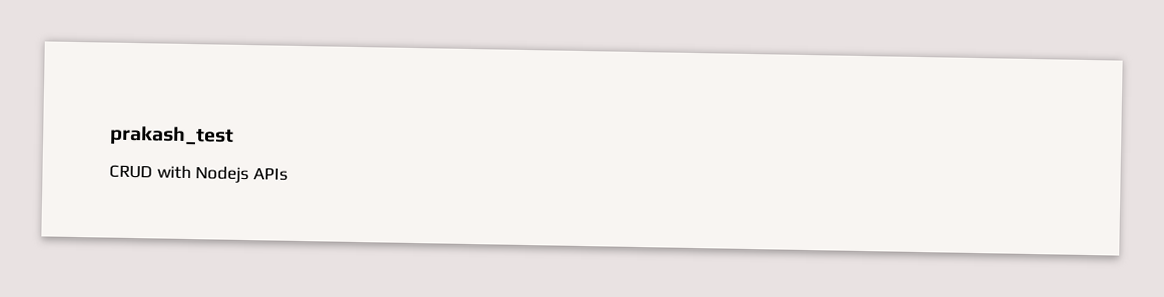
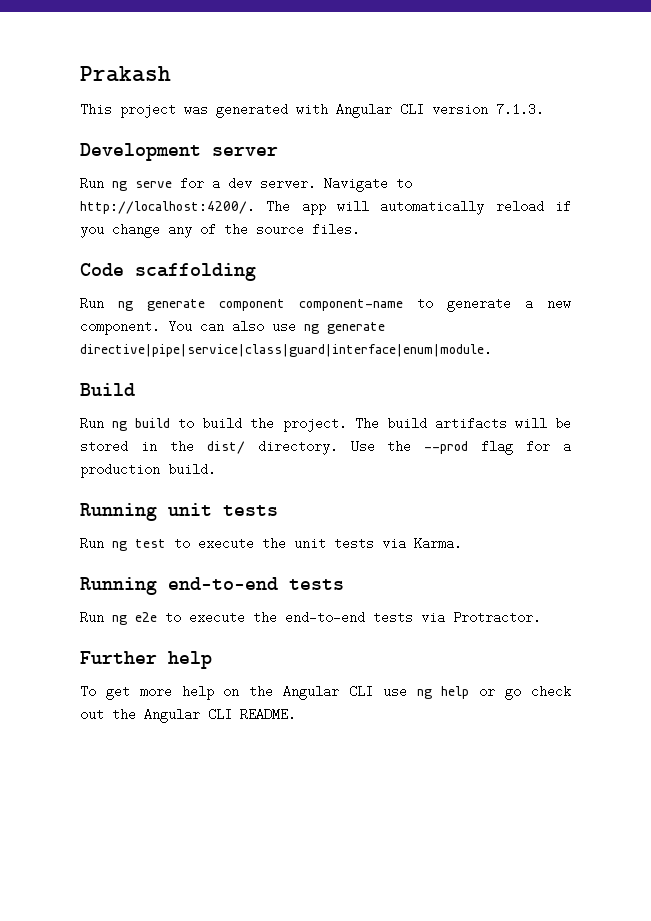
[109,125,234,147] [109,164,288,184] prakash_test // CRUD with Nodejs APIs -> [80,66,171,82] [80,103,544,118] [80,143,278,161] [80,177,412,192] [80,200,571,215] [80,223,360,238] [80,263,256,281] [80,297,571,312] [80,320,385,335] [80,343,492,357] [80,383,135,396] [80,417,571,432] [80,440,571,455] [80,463,216,478] [80,503,278,521] [80,537,462,551] [80,577,344,595] [80,611,541,625] [80,651,212,669] [80,685,572,700] [80,708,296,723] Prakash // This project was generated with Angular CLI version 7.1.3. // Development server // Run ng serve for a dev server. Navigate to http://localhost:4200/. The app will automatically reload if you change any of the source files. // Code scaffolding // Run ng generate component component-name to generate a new component. You can also use ng generate directive|pipe|service|class|guard|interface|enum|module. // Build // Run ng build to build the project. The build artifacts will be stored in the dist/ directory. Use the --prod flag for a production build. // Running unit tests // Run ng test to execute the unit tests via Karma. // Running end-to-end tests // Run ng e2e to execute the end-to-end tests via Protractor. // Further help // To get more help on the Angular CLI use ng help or go check out the Angular CLI README.

